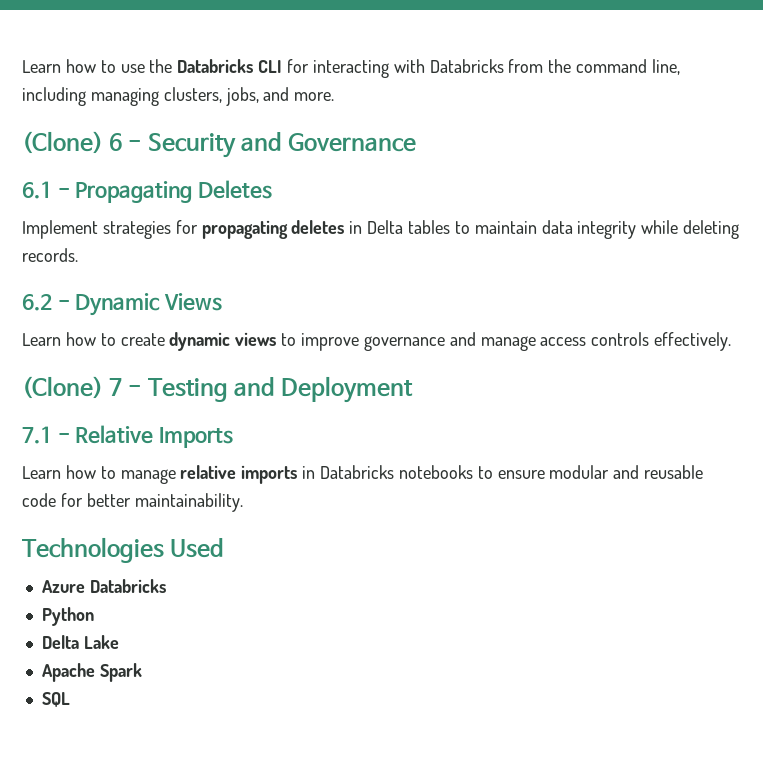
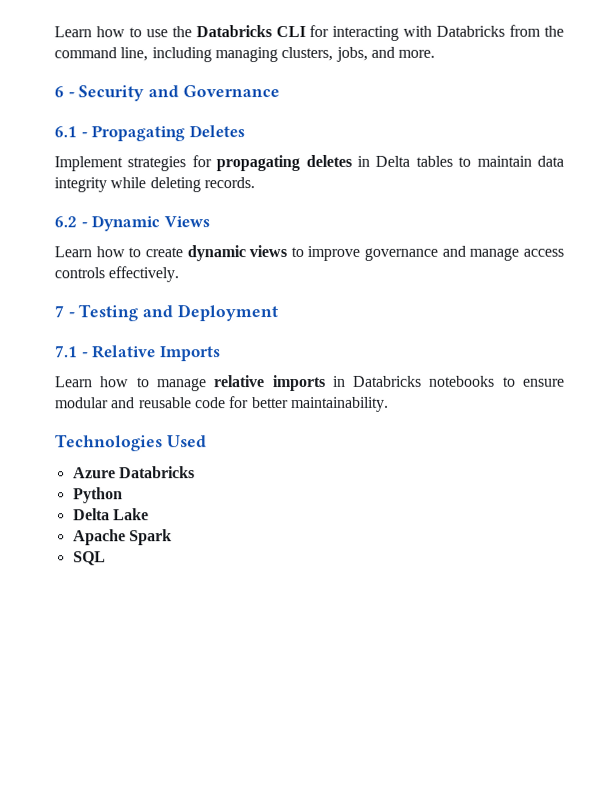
[22,131,103,154] (Clone) -> (436, 53) none
[22,376,103,399] (Clone) -> (180, 274) none

